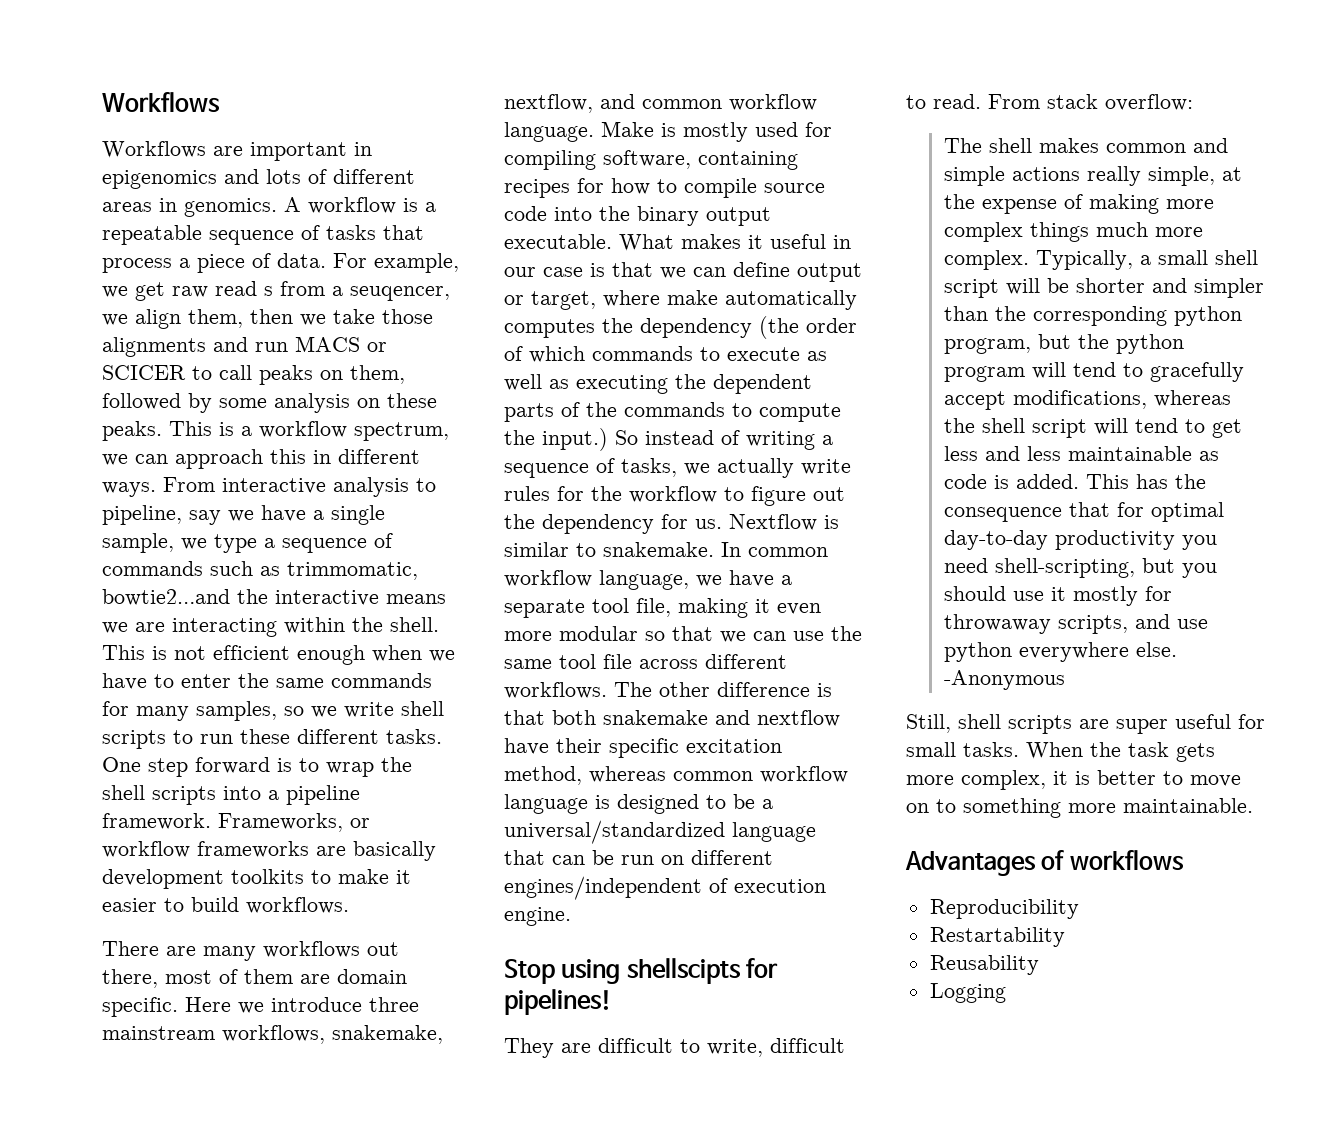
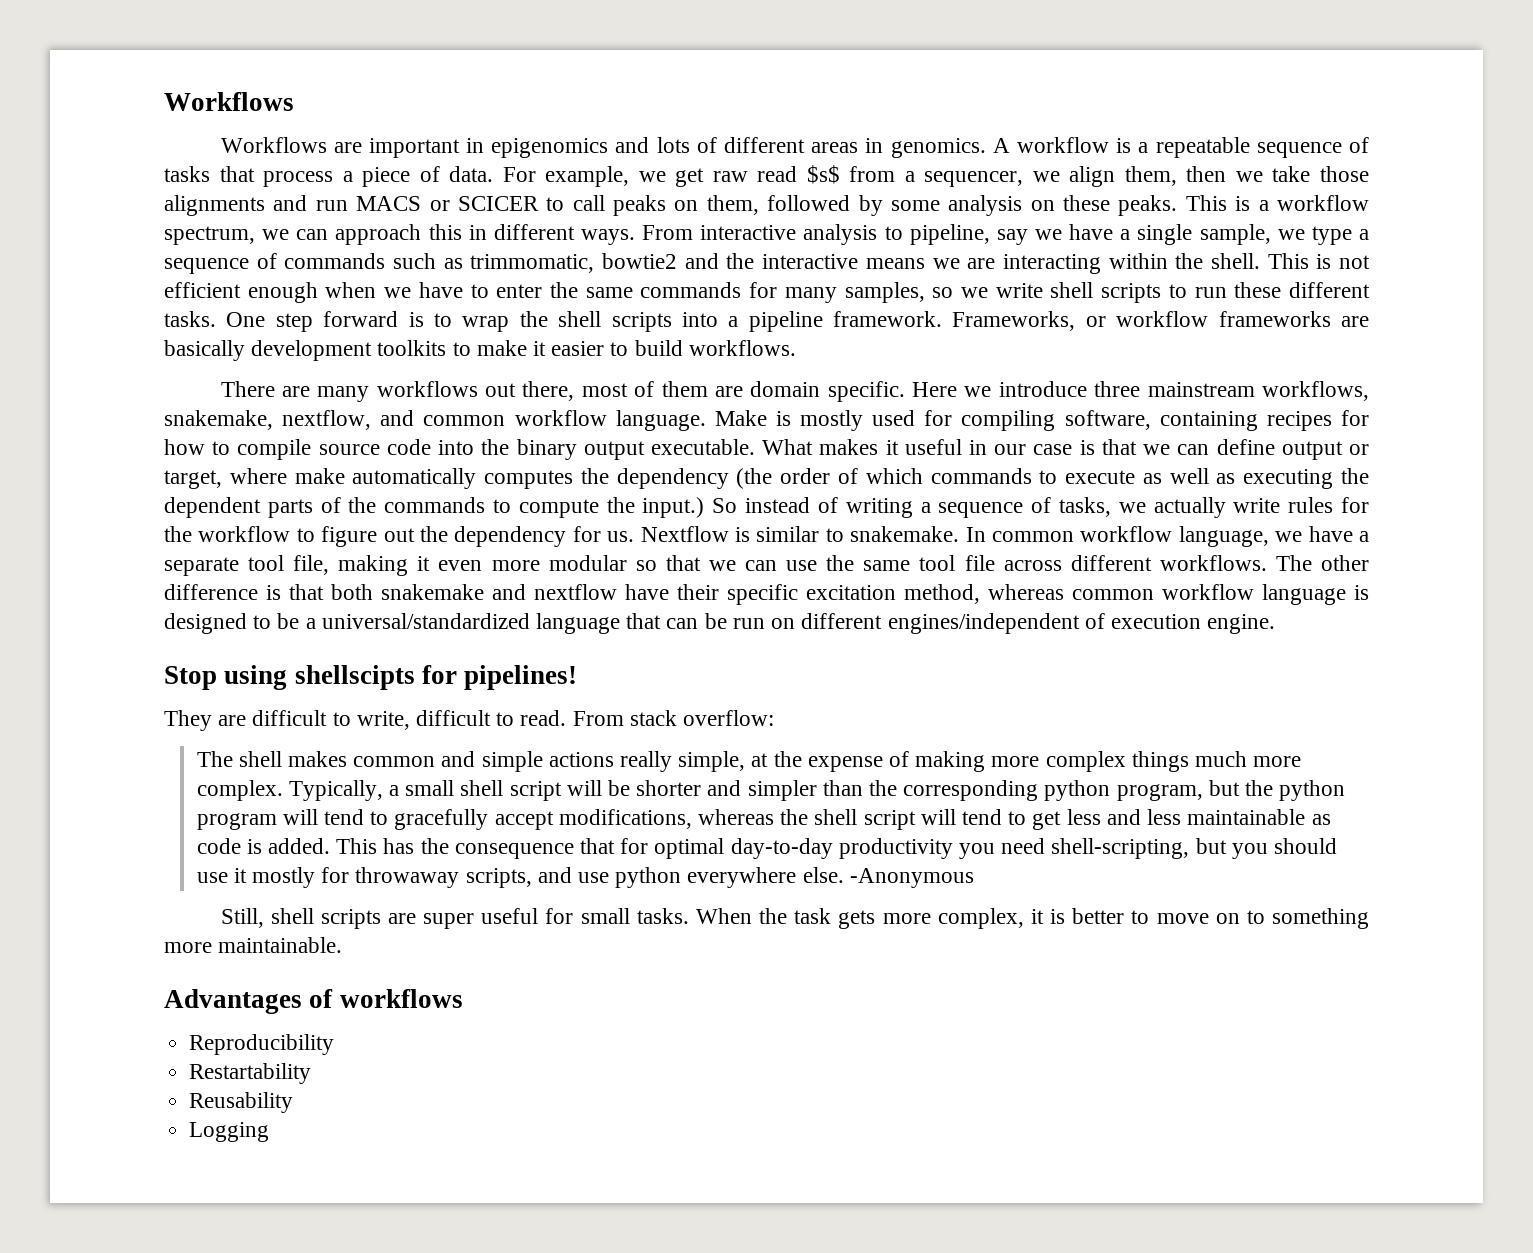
[264,286,273,296] s -> [806,165,840,184] $s$
[350,286,450,301] seuqencer, -> [924,171,1024,187] sequencer,
[102,589,230,606] bowtie2…and -> [602,253,719,269] bowtie2 and

